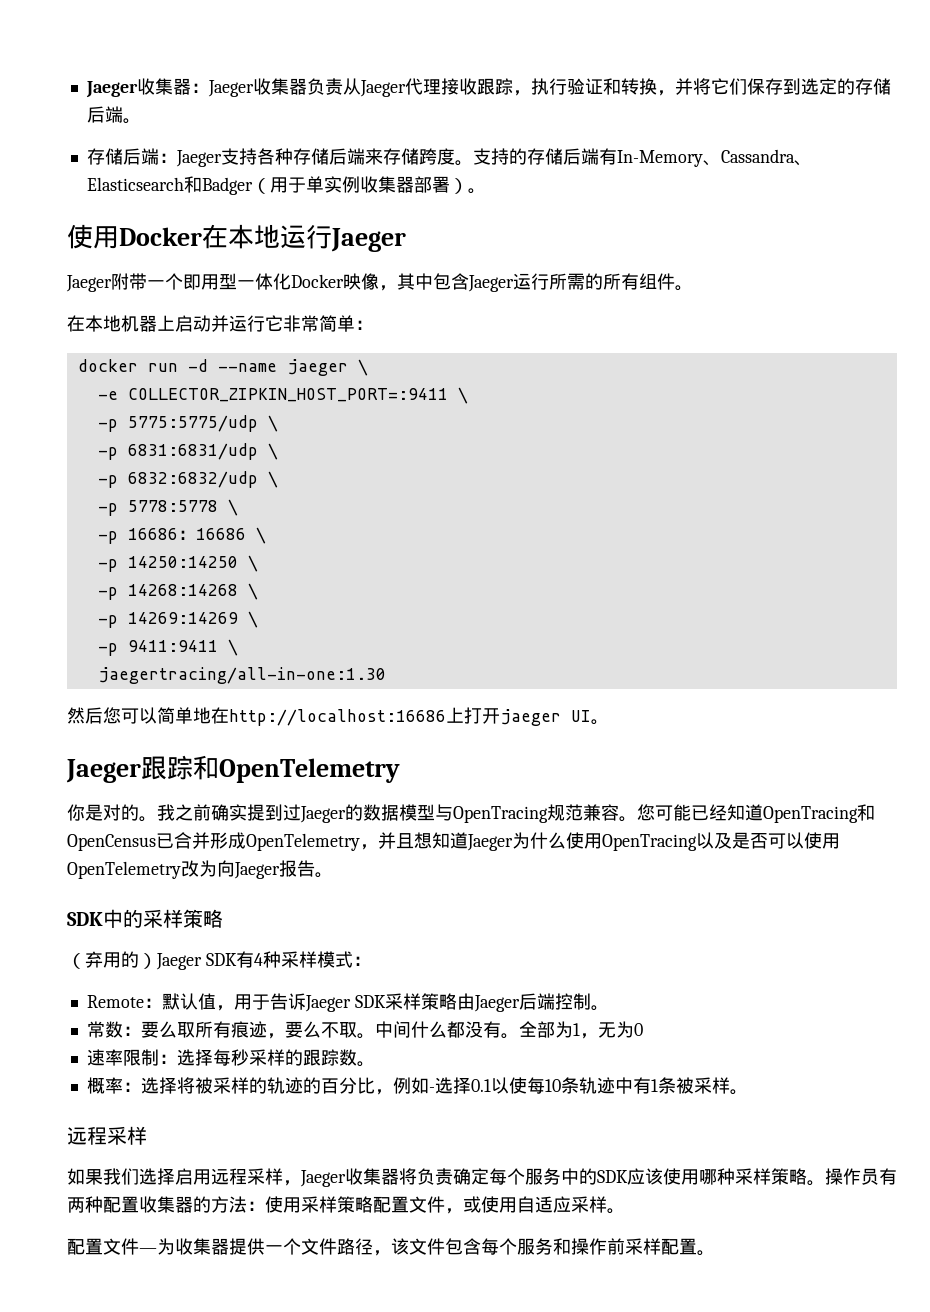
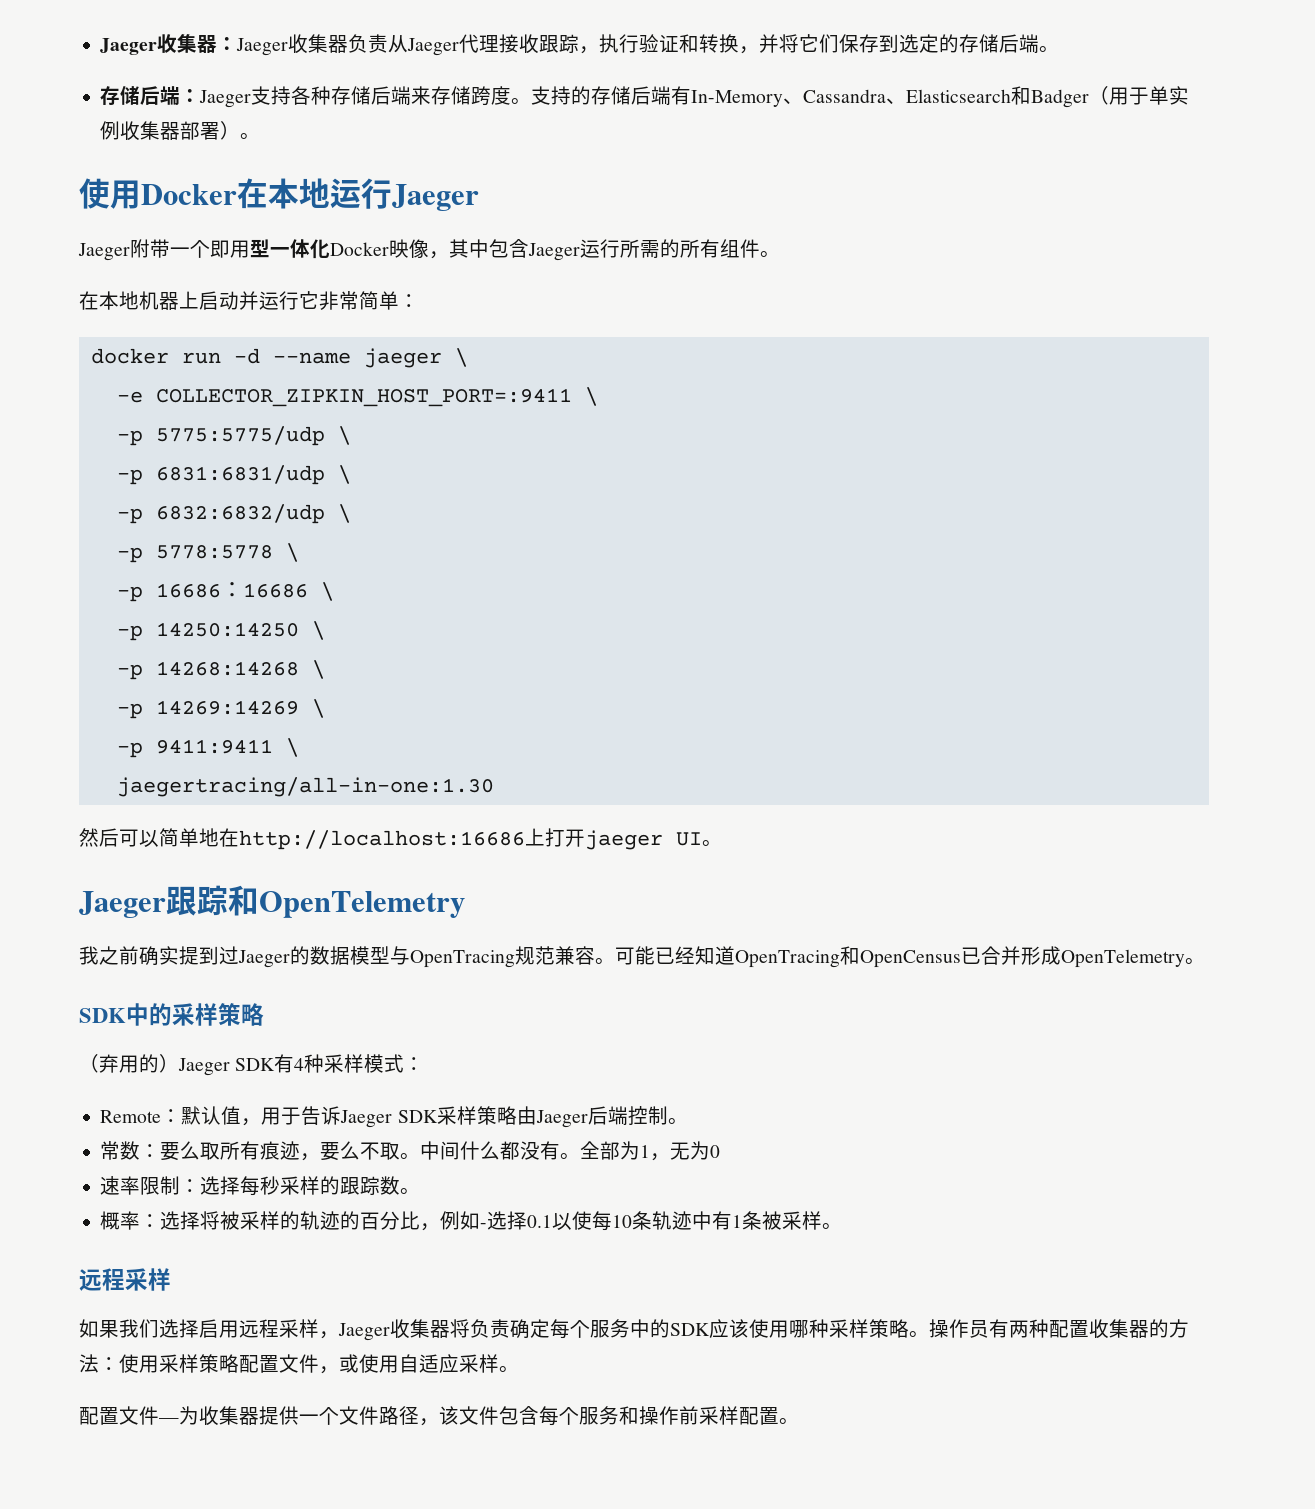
[103,707,121,724] 您 -> (119, 837) none
[67,804,157,822] 你是对的。 -> (465, 904) none
[637,804,655,821] 您 -> (615, 961) none
[360,832,840,851] [67,860,315,879] ，并且想知道Jaeger为什么使用OpenTracing以及是否可以使用OpenTelemetry改为向Jaeger报告 -> (1185, 958) none

